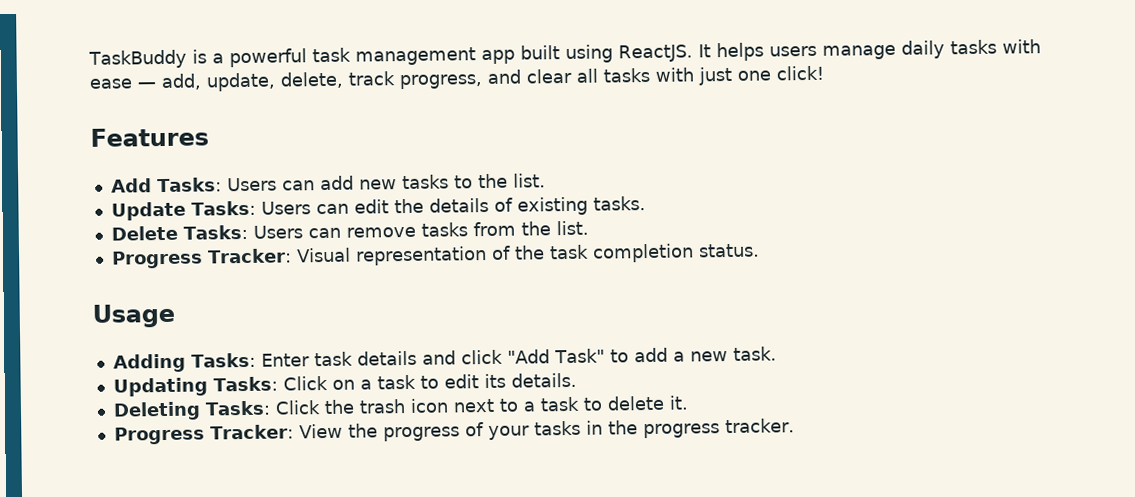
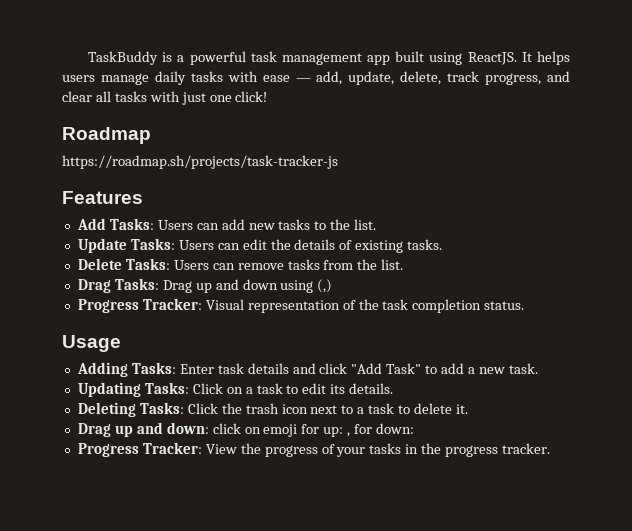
(824, 73) none -> [62,127,151,144] [62,155,338,169] // Roadmap // https://roadmap.sh/projects/task-tracker-js
(589, 228) none -> [77,278,333,293] // Drag Tasks: Drag up and down using (,)
(689, 402) none -> [77,422,415,437] // Drag up and down: click on emoji for up: , for down:

